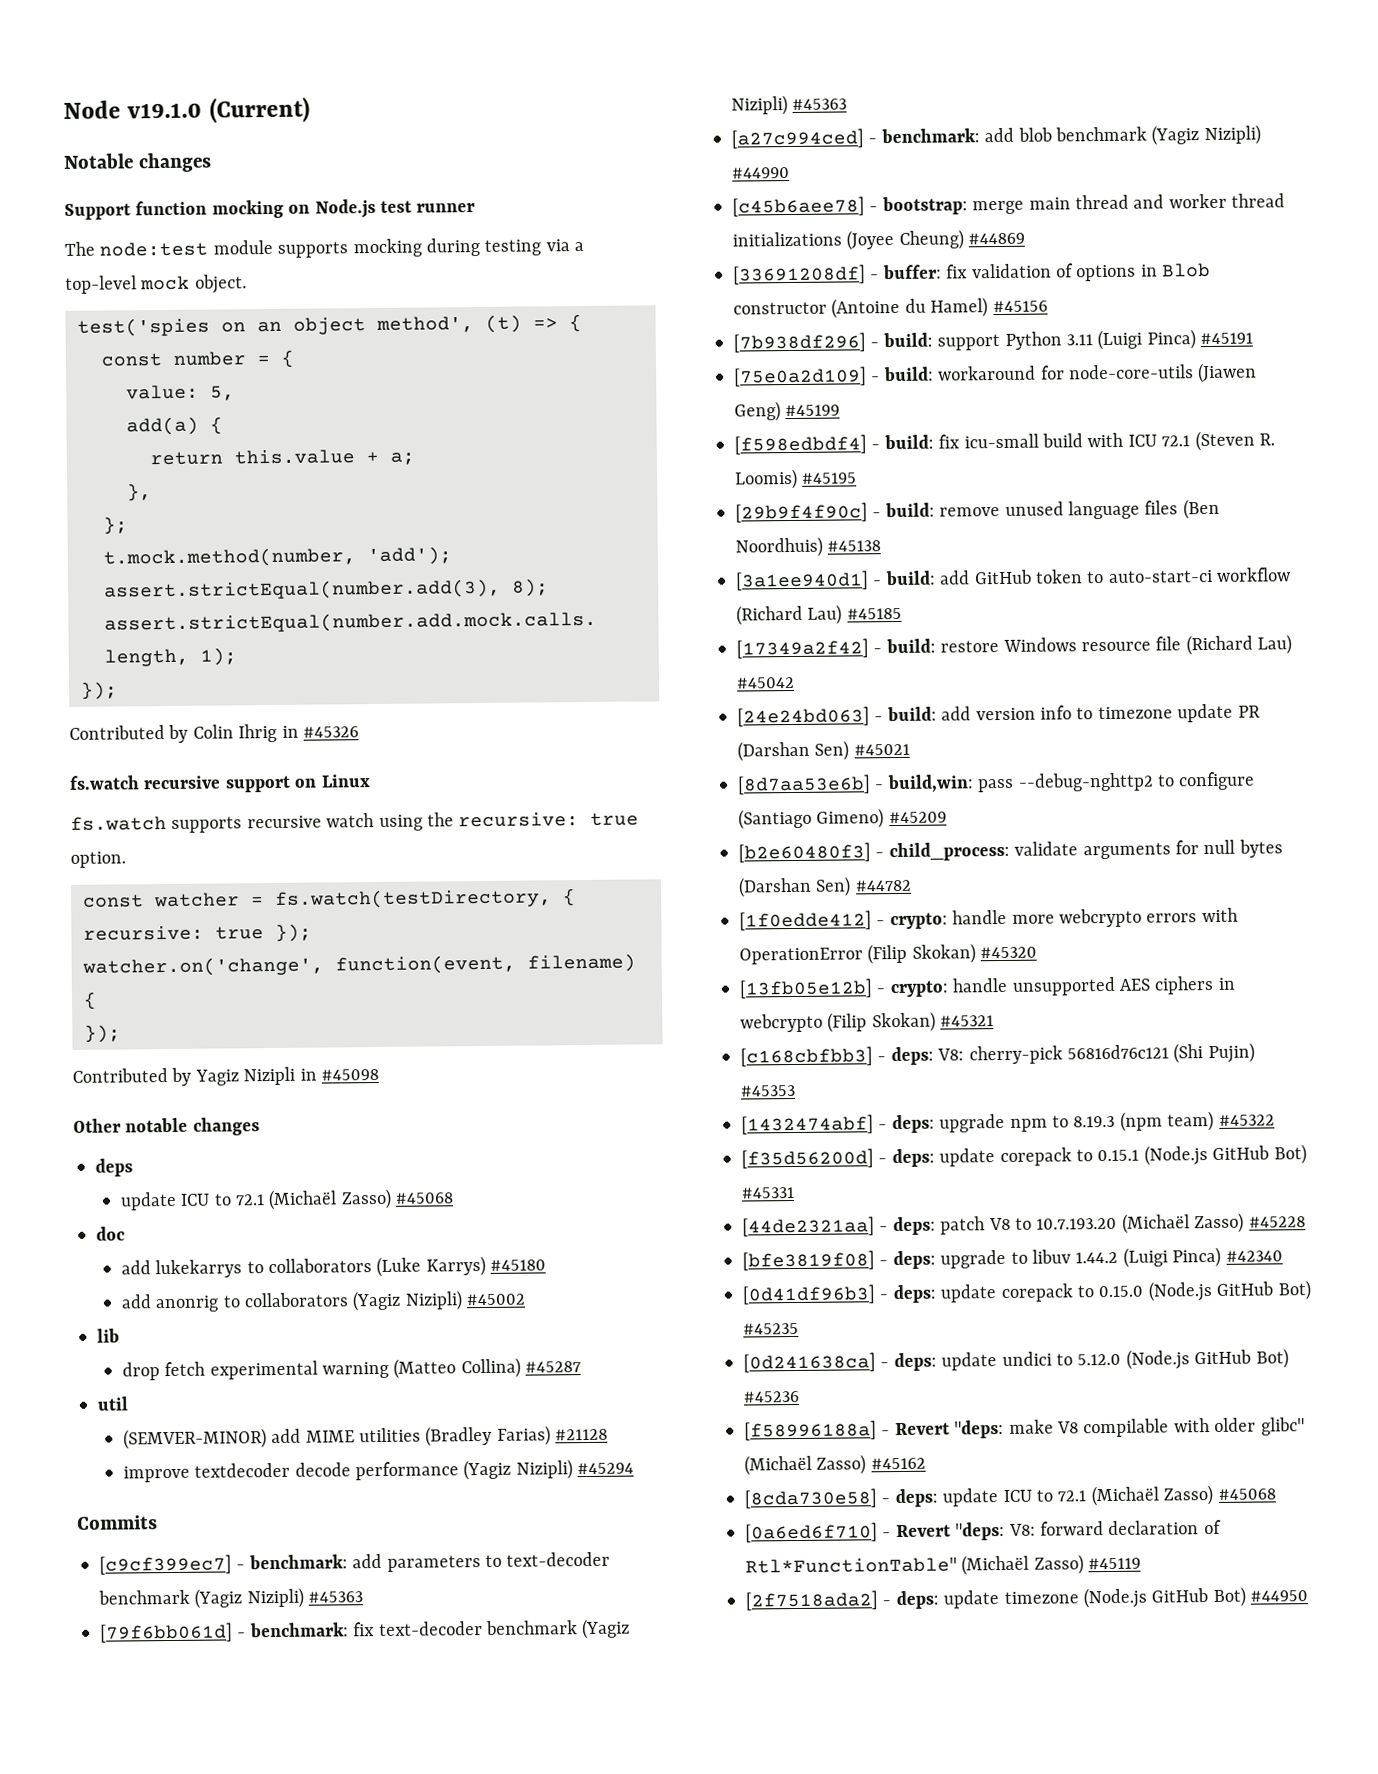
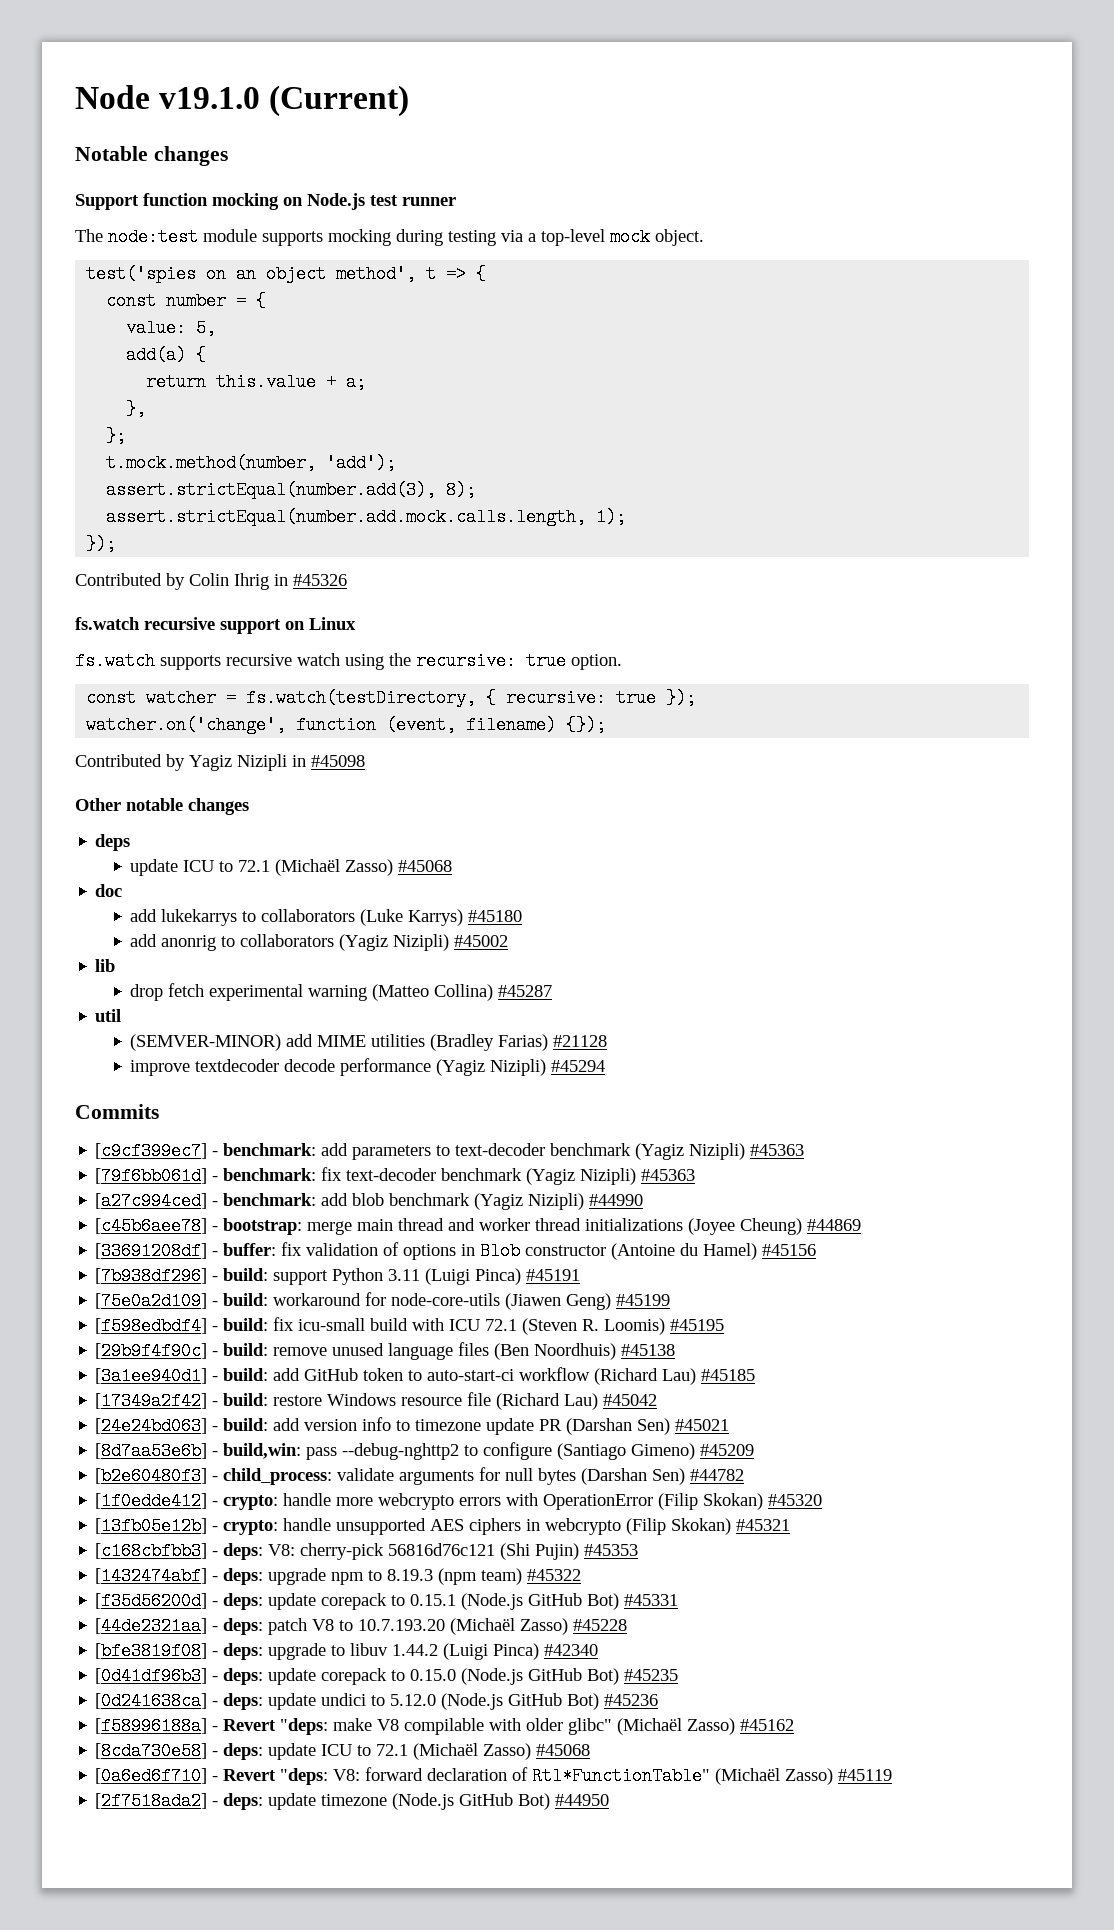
[485,314,522,333] (t) -> [426,265,437,283] t
[335,953,636,975] [83,991,97,1010] [84,1024,121,1043] function(event, filename) { // }); -> [296,716,607,734] function (event, filename) {});

